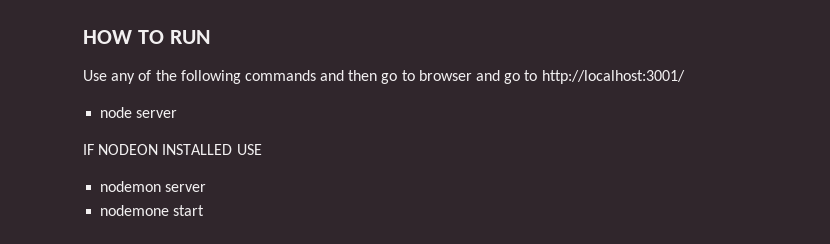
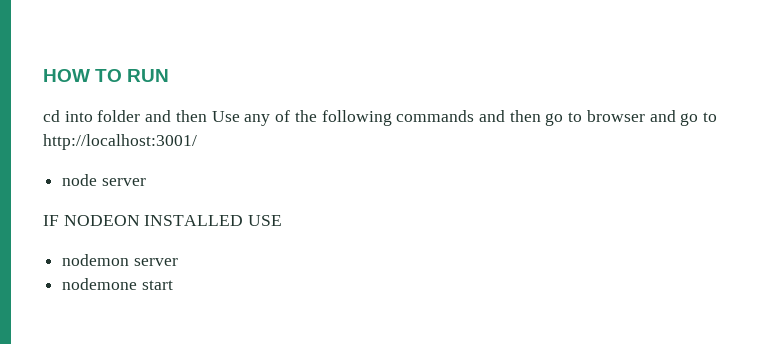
(210, 37) none -> [43,110,207,122] cd into folder and then

